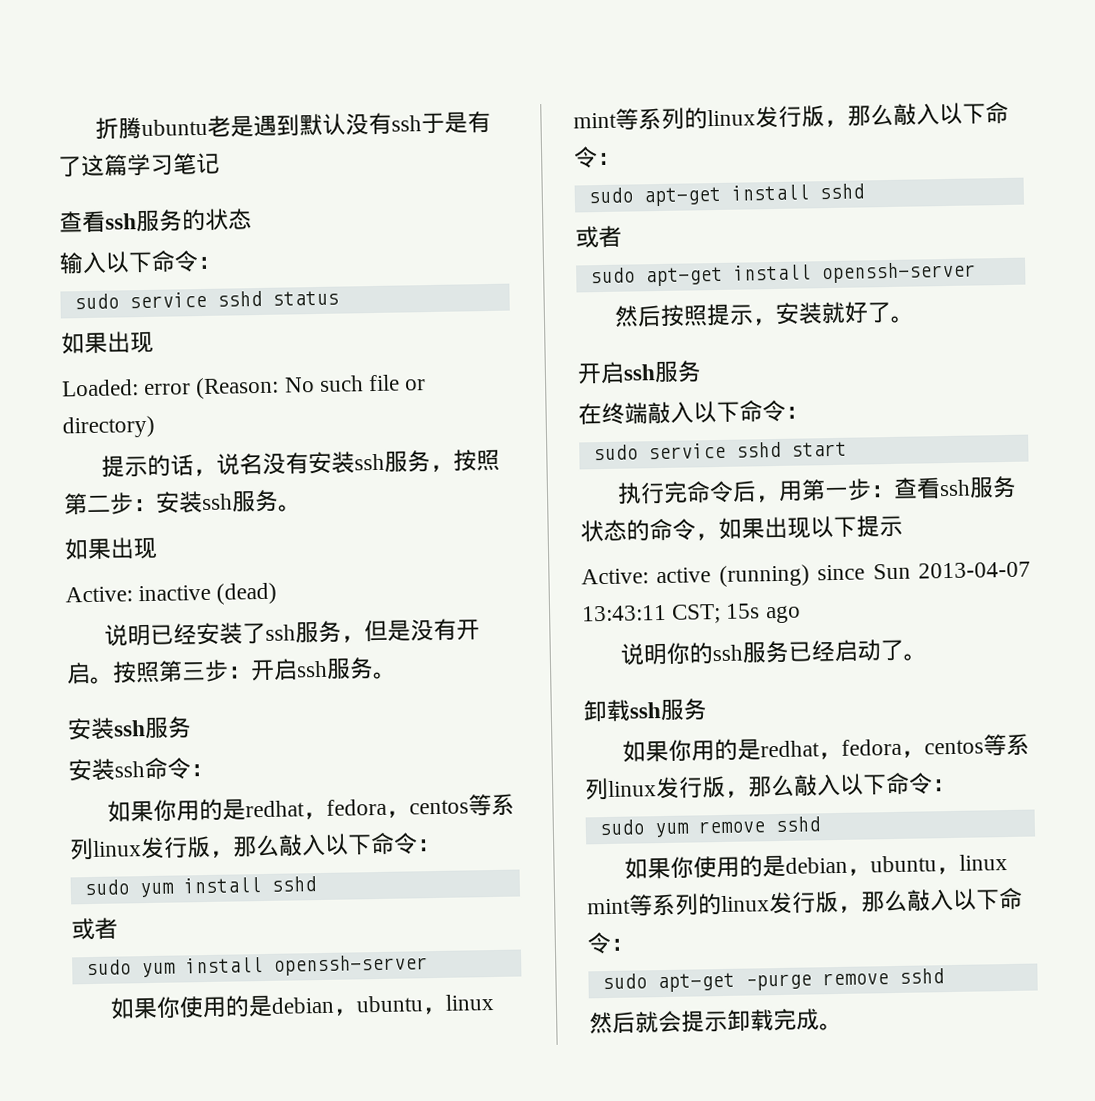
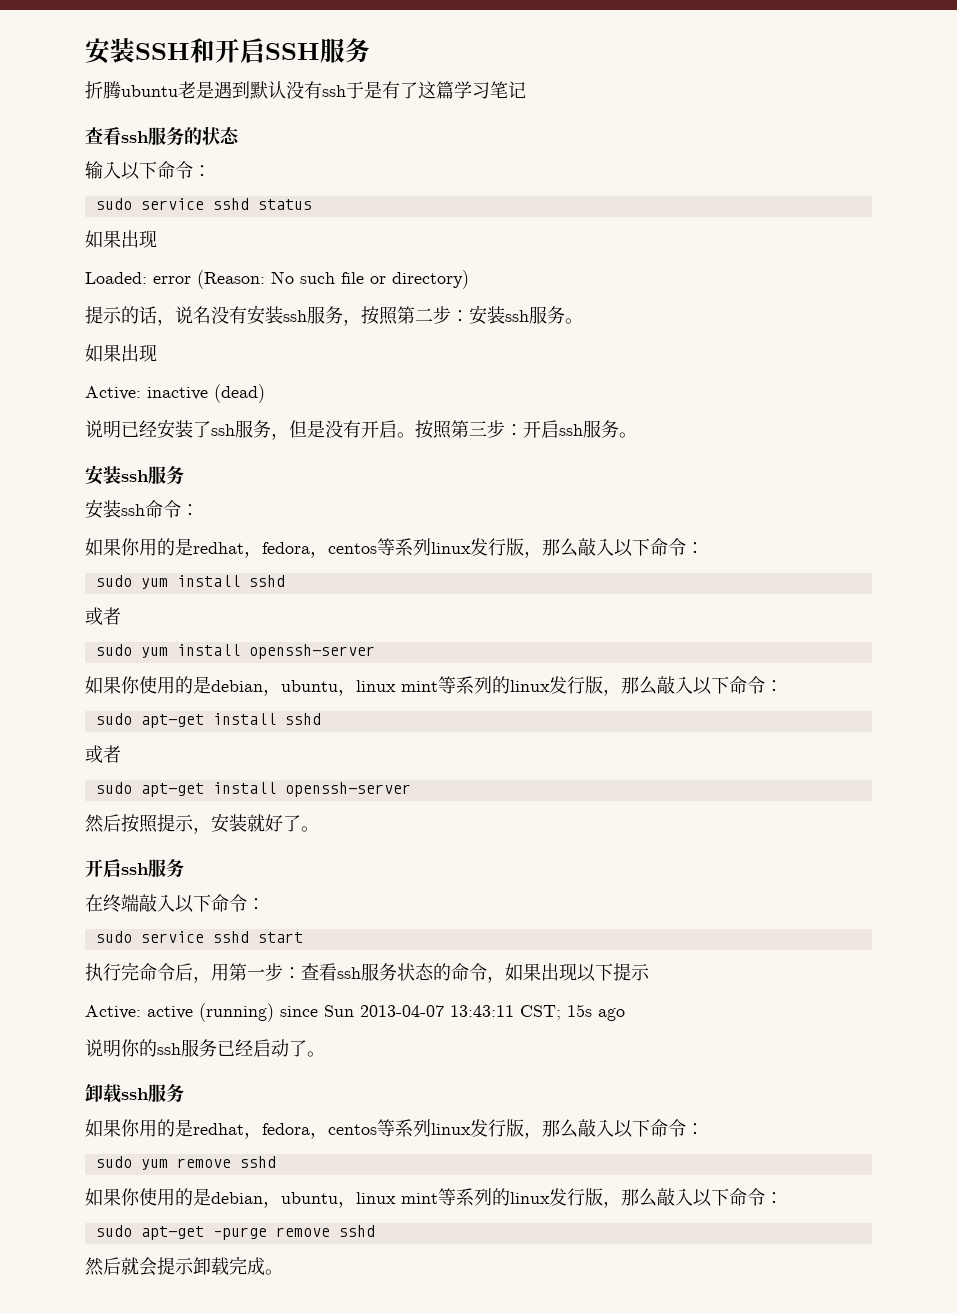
(95, 128) none -> [85,38,370,64] 安装SSH和开启SSH服务 //

